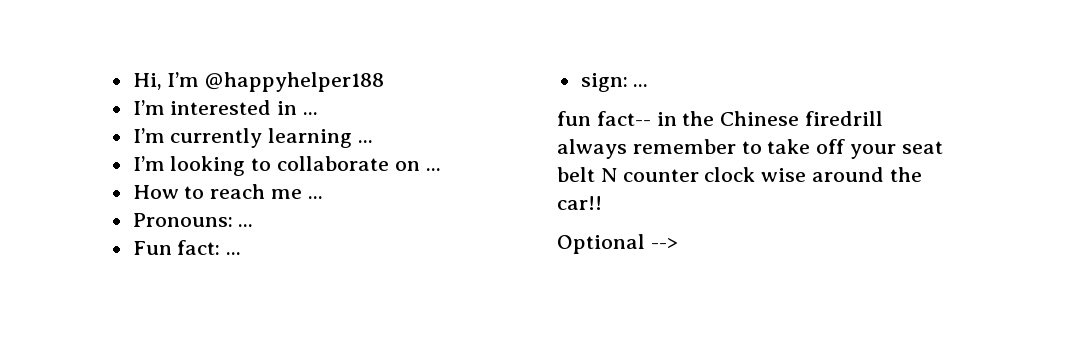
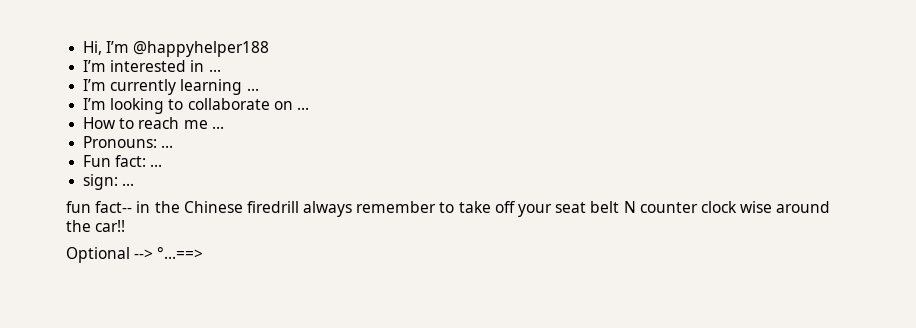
(678, 243) none -> [157,247,204,259] °...==>

